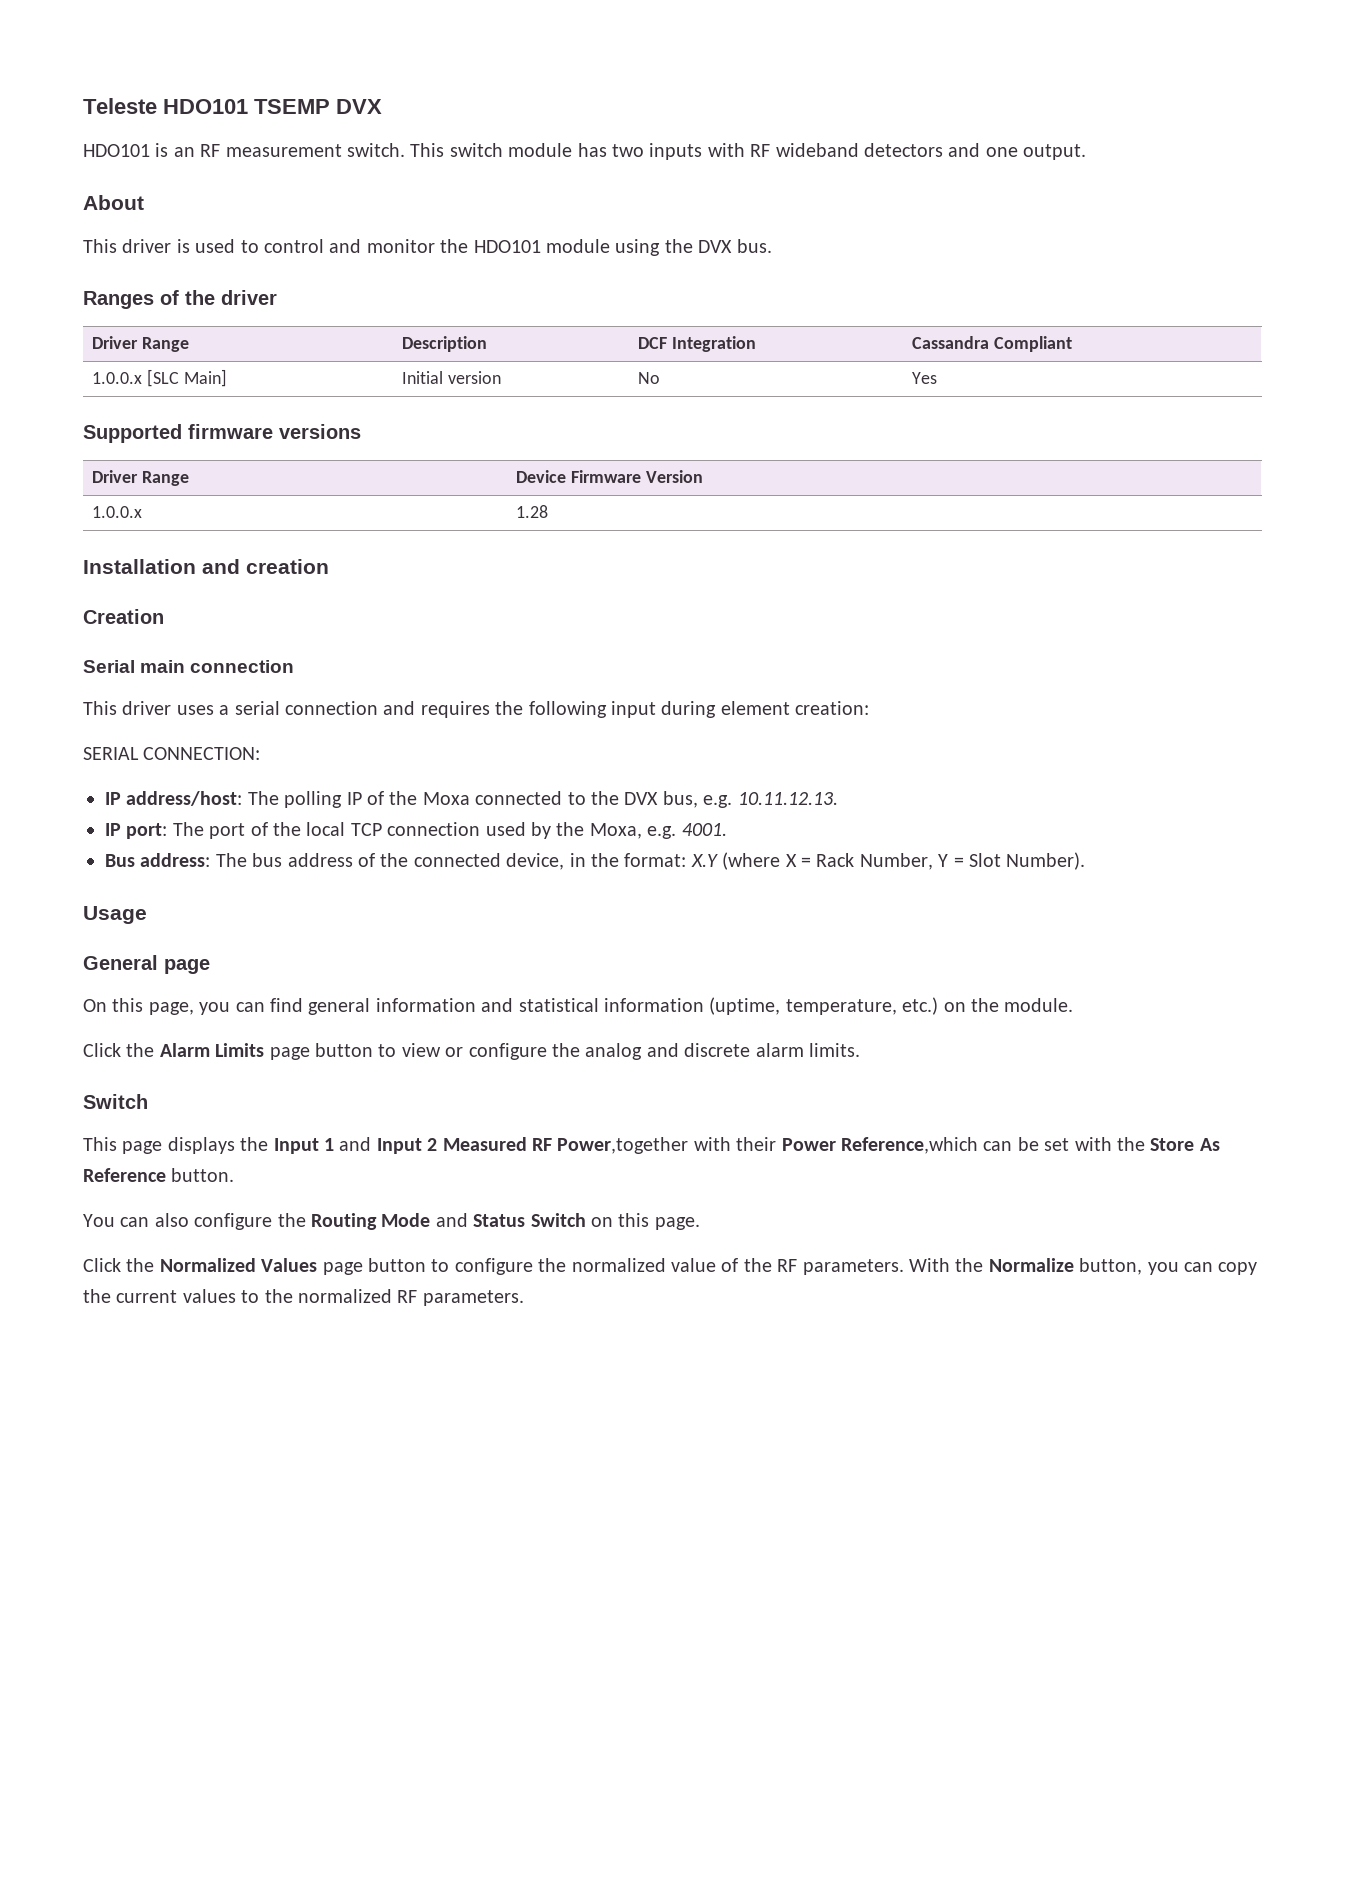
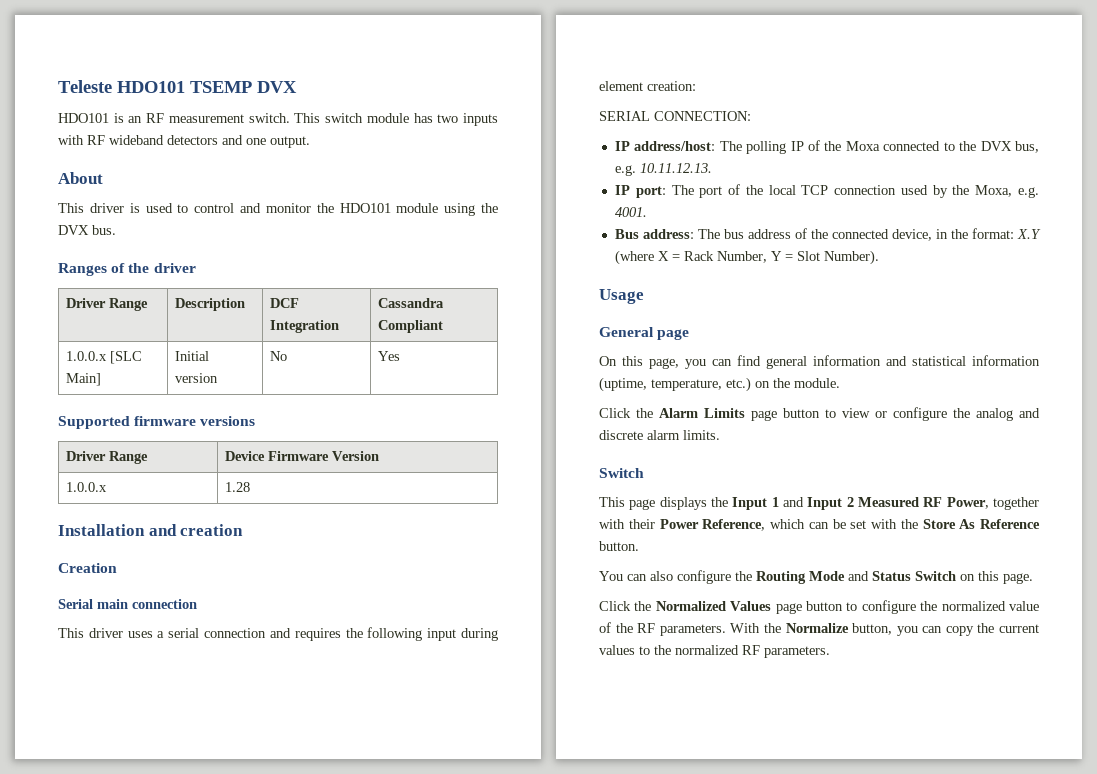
[557,1137,689,1154] Power,together -> [946,497,1039,510] Power, together
[840,1137,978,1154] Reference,which -> [702,519,805,531] Reference, which

